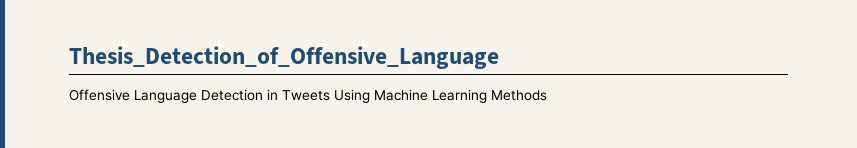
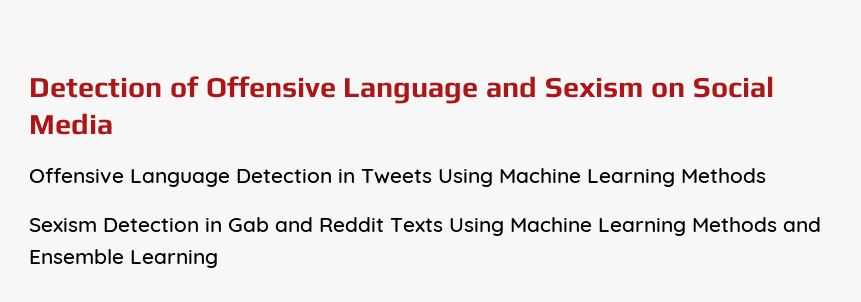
[69,46,499,69] Thesis_Detection_of_Offensive_Language -> [29,76,774,104] [29,113,113,135] Detection of Offensive Language and Sexism on Social Media
(547, 95) none -> [29,217,821,236] [29,249,218,268] // Sexism Detection in Gab and Reddit Texts Using Machine Learning Methods and Ensemble Learning

